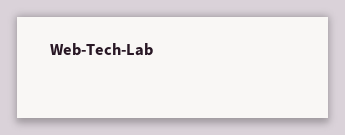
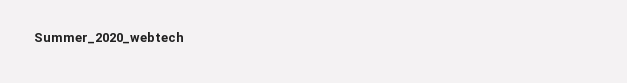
[50,43,153,56] Web-Tech-Lab -> [34,32,184,44] Summer_2020_webtech

